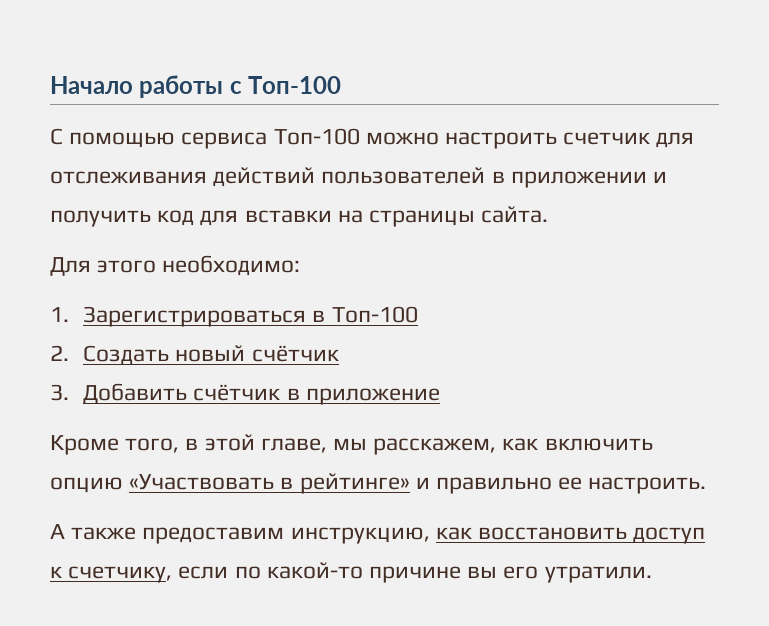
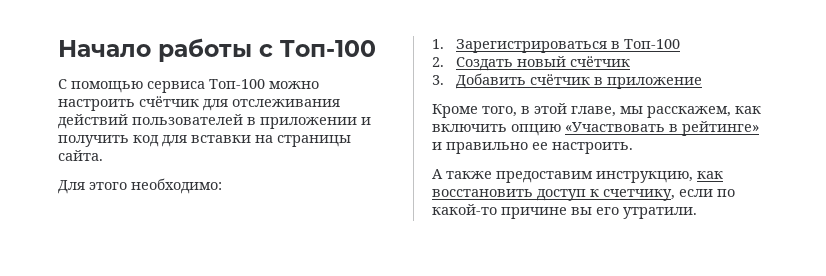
[563,132,651,145] счетчик -> [139,96,199,107] счётчик

